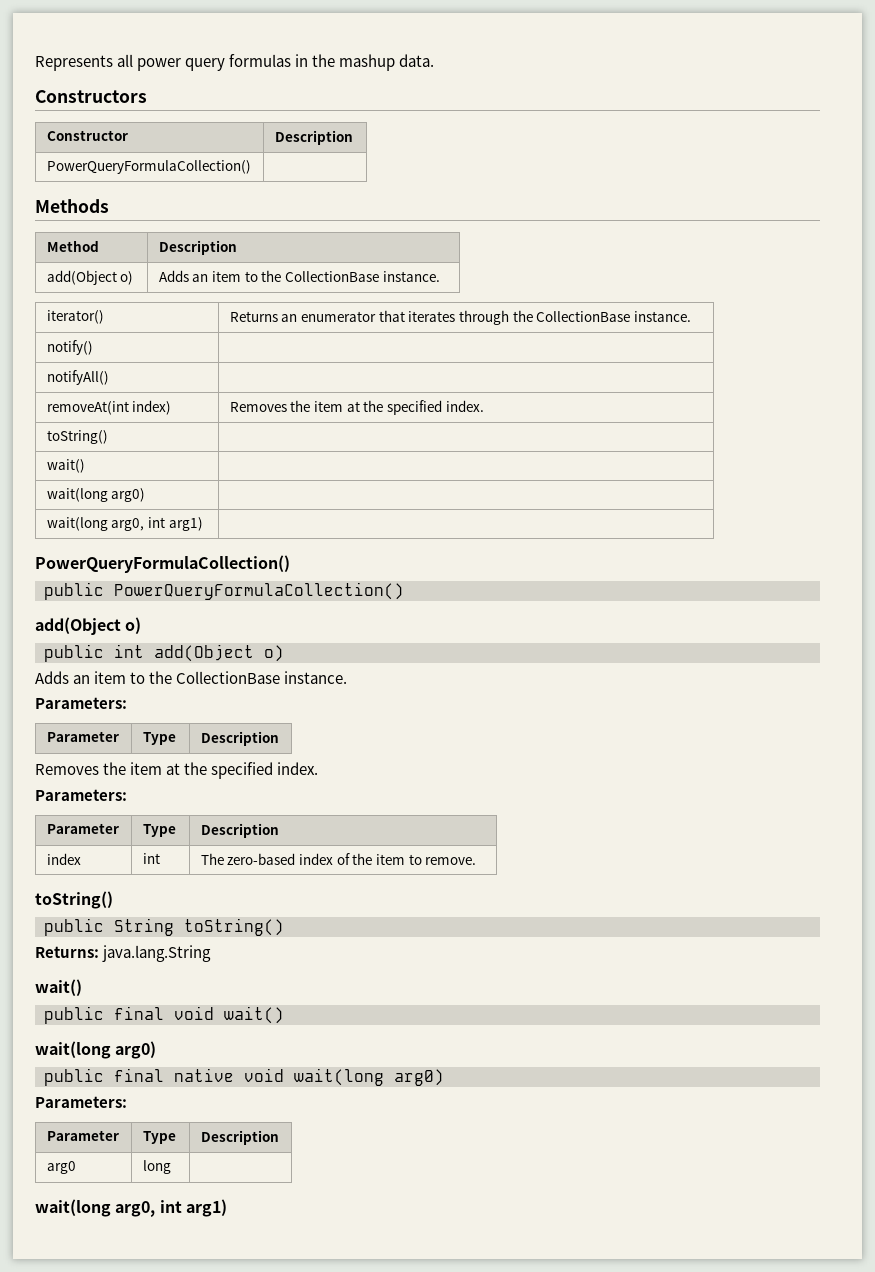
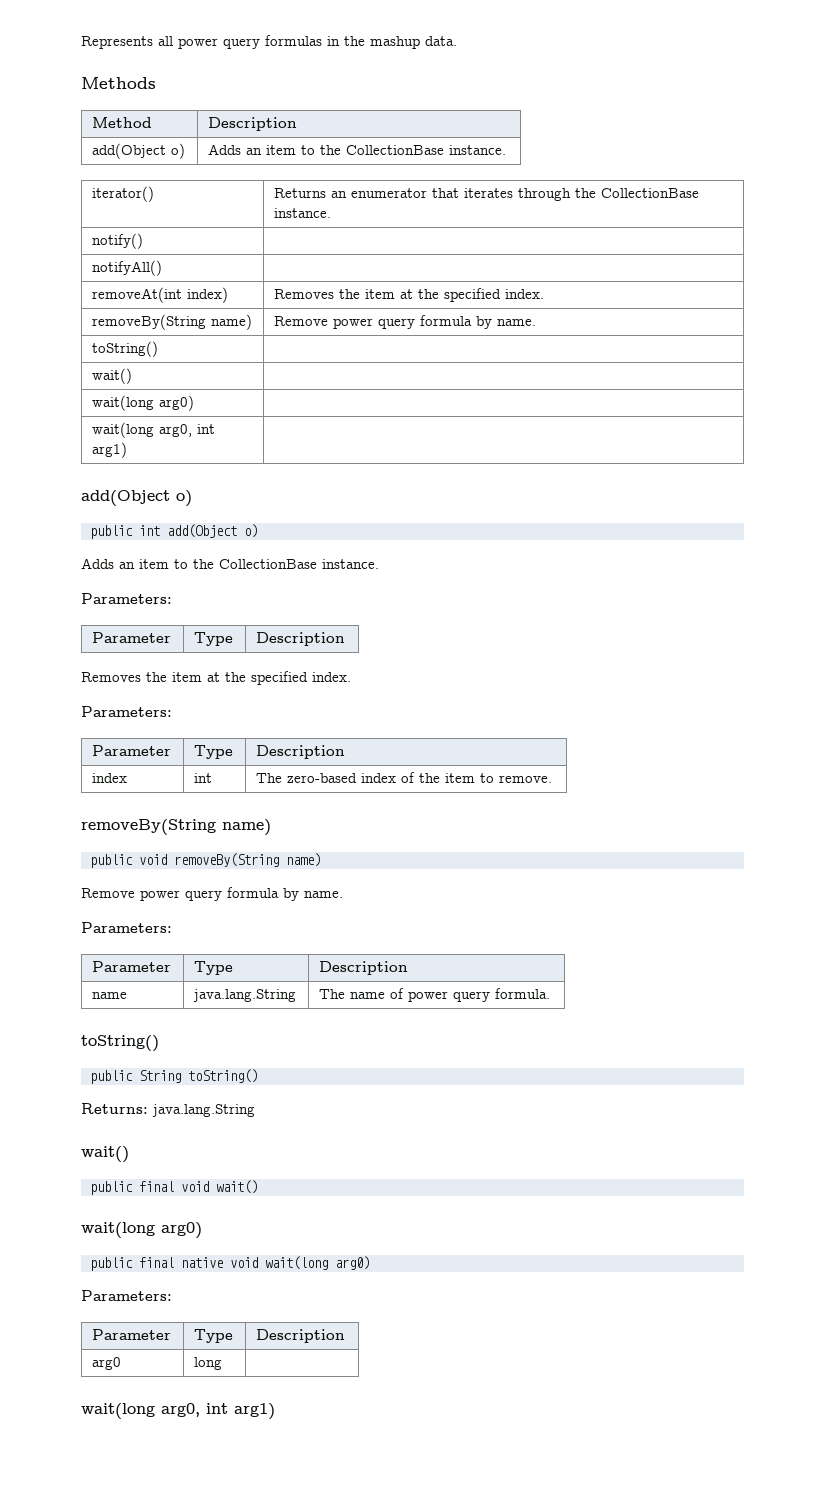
[35,90,147,103] [46,130,128,141] [274,130,353,145] [46,160,251,174] // Constructors // Constructor | Description // PowerQueryFormulaCollection() | -> (457, 41) none
(484, 406) none -> [92,314,253,330] [274,315,537,329] // removeBy(String name) | Remove power query formula by name.
[35,555,290,573] [44,582,404,600] // PowerQueryFormulaCollection() // public PowerQueryFormulaCollection() -> (128, 450) none
(477, 861) none -> [81,819,271,836] [90,853,321,868] [81,887,343,901] [81,922,172,933] [92,961,172,972] [194,961,234,975] [319,961,409,975] [92,992,128,999] [193,989,297,1002] [319,988,551,1002] // removeBy(String name) // public void removeBy(String name) // Remove power query formula by name. // Parameters: // Parameter | Type | Description // name | java.lang.String | The name of power query formula.

